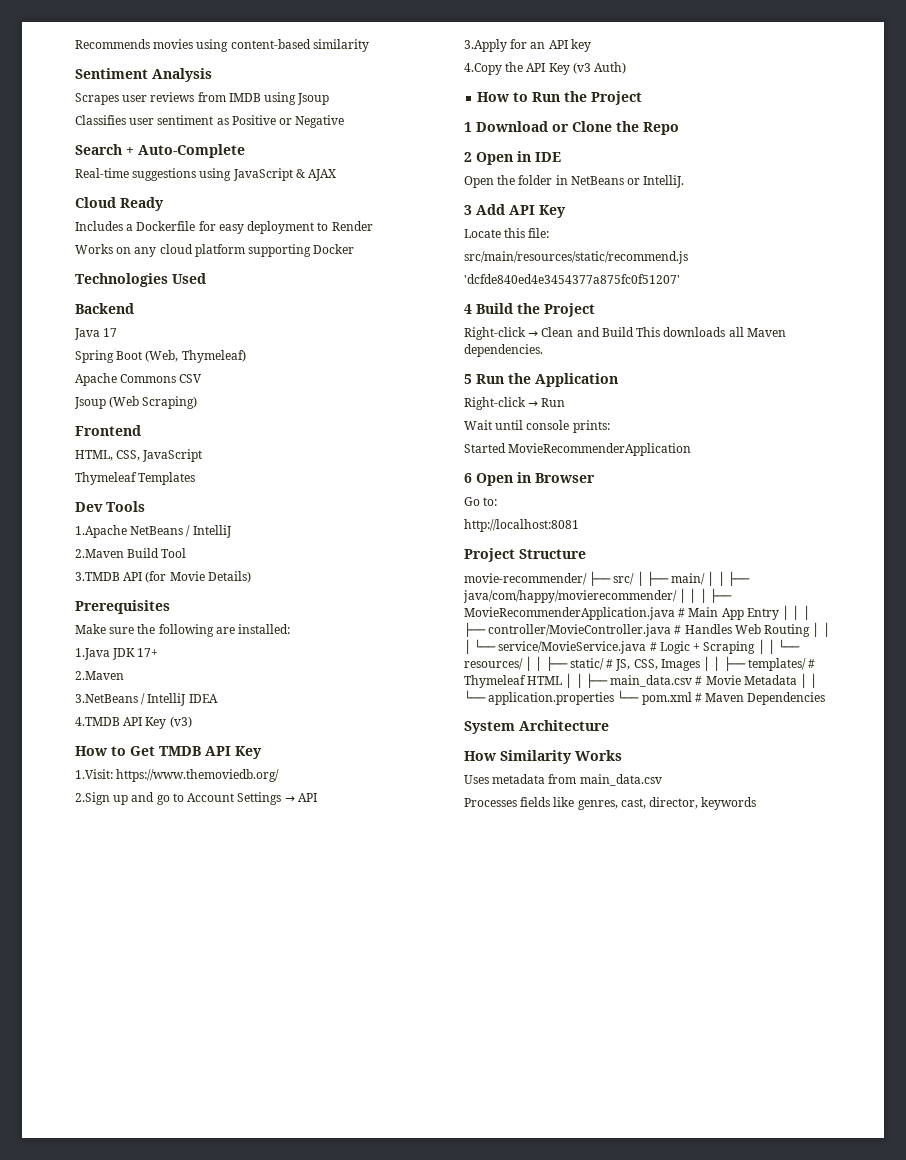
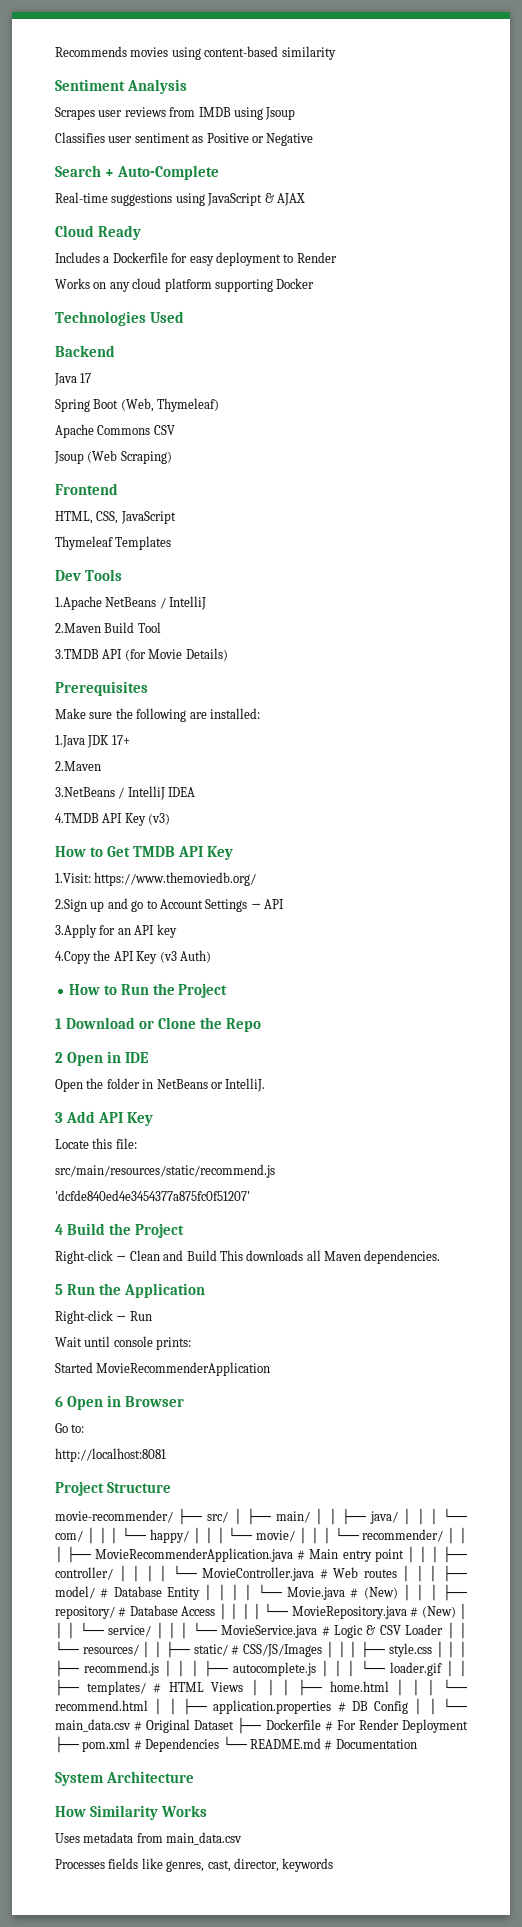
[463,590,677,603] java/com/happy/movierecommender/ -> [370,1508,467,1525] [55,1527,444,1544] java/ │ │ │ └── com/ │ │ │ └── happy/ │ │ │ └── movie/ │ │ │ └── recommender/
[721,605,810,620] [464,622,830,637] [464,639,756,654] App Entry │ │ │ ├── controller/MovieController.java # Handles Web Routing │ │ │ └── service/MovieService.java # Logic + Scraping -> [342,1546,468,1563] [55,1565,468,1582] [55,1584,467,1601] [55,1603,467,1620] [55,1622,444,1639] entry point │ │ │ ├── controller/ │ │ │ │ └── MovieController.java # Web routes │ │ │ ├── model/ # Database Entity │ │ │ │ └── Movie.java # (New) │ │ │ ├── repository/ # Database Access │ │ │ │ └── MovieRepository.java # (New) │ │ │ └── service/ │ │ │ └── MovieService.java # Logic & CSV Loader
[615,659,700,671] JS, CSS, Images -> [243,1641,468,1658] [55,1660,442,1677] CSS/JS/Images │ │ │ ├── style.css │ │ │ ├── recommend.js │ │ │ ├── autocomplete.js │ │ │ └── loader.gif
[464,673,818,688] [464,690,640,705] Thymeleaf HTML │ │ ├── main_data.csv # Movie Metadata │ │ └── application.properties └── -> [168,1679,468,1696] [55,1698,468,1715] [55,1717,468,1734] [55,1736,79,1753] HTML Views │ │ │ ├── home.html │ │ │ └── recommend.html │ │ ├── application.properties # DB Config │ │ └── main_data.csv # Original Dataset ├── Dockerfile # For Render Deployment ├──
[705,693,745,702] Maven -> (142, 1745) none
(826, 698) none -> [222,1736,417,1750] └── README.md # Documentation

